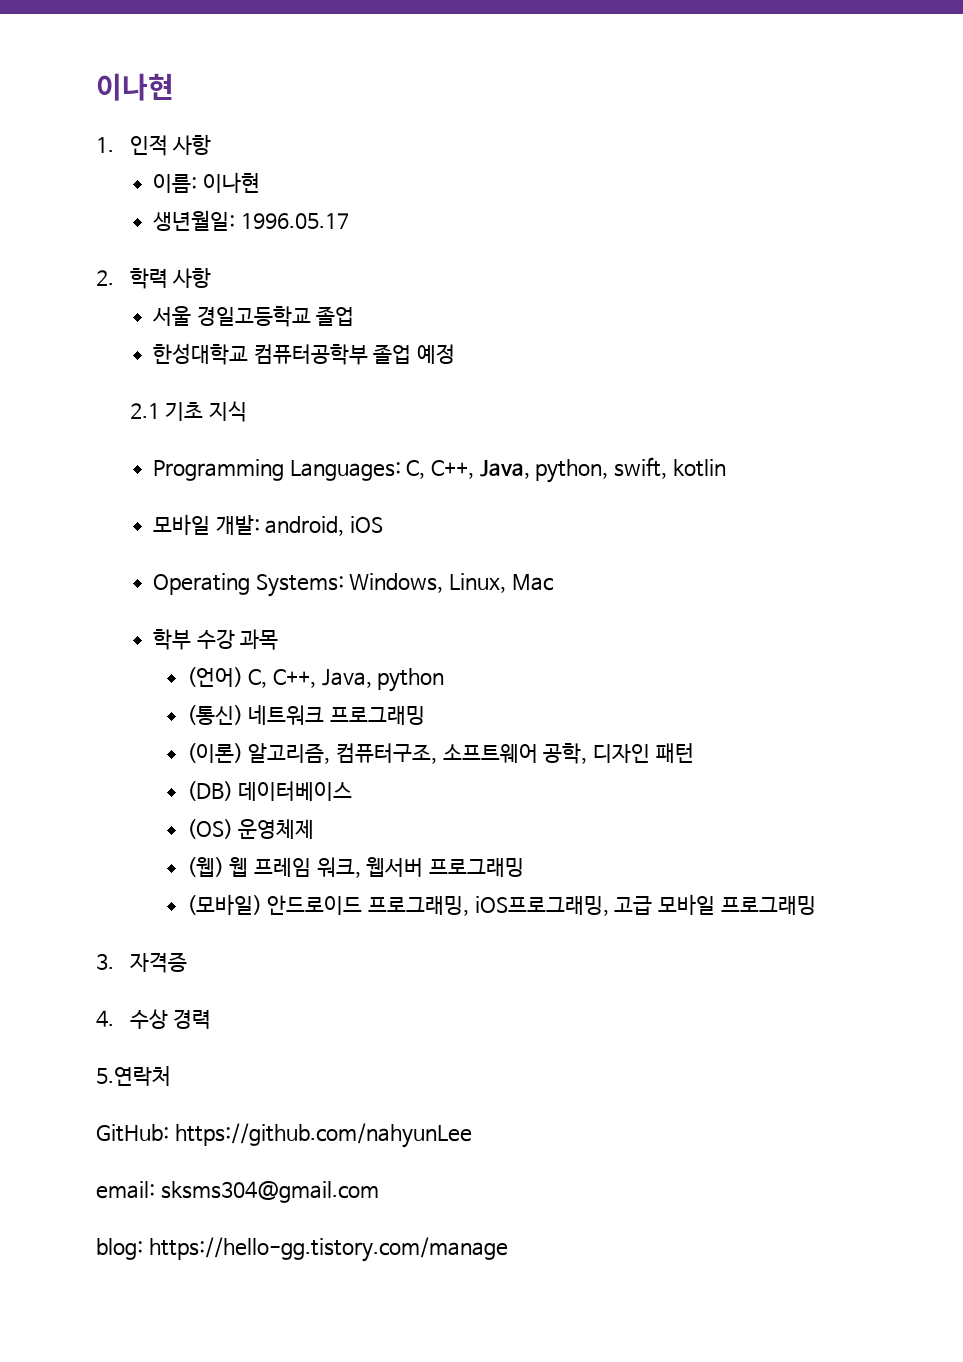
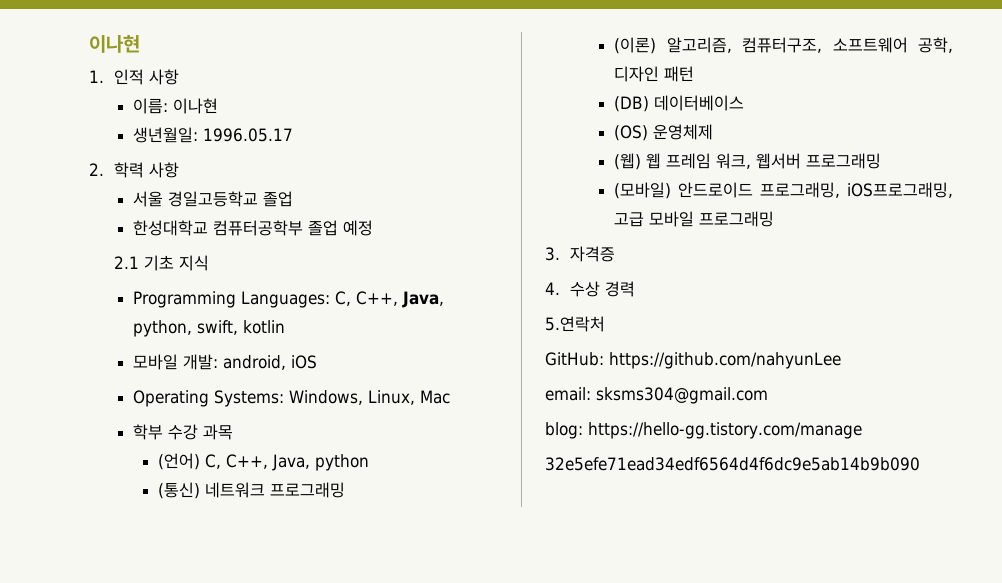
(508, 1249) none -> [545,457,920,471] // 32e5efe71ead34edf6564d4f6dc9e5ab14b9b090

